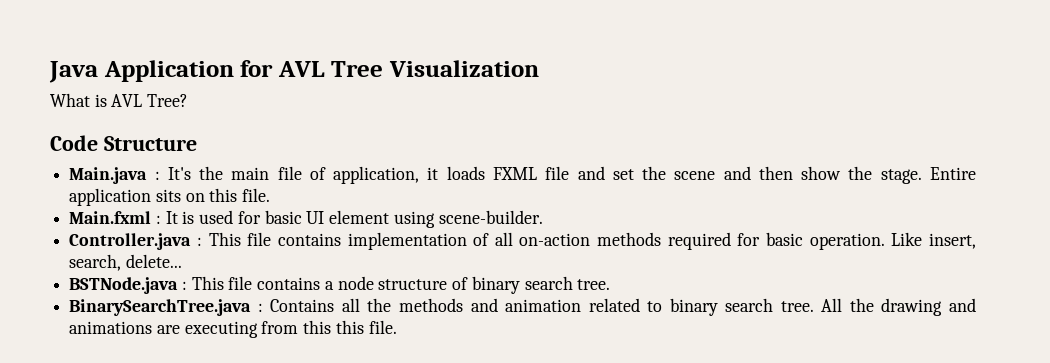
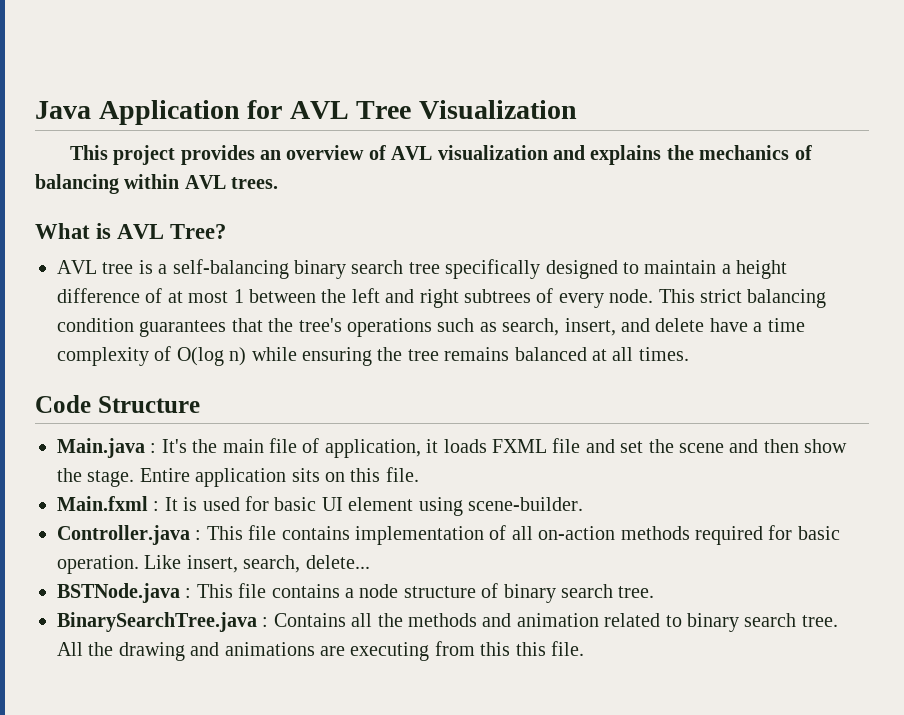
[50,93,189,107] What is AVL Tree? -> [69,145,812,165] [35,174,279,194] [35,223,227,239] [57,259,788,279] [57,288,827,308] [57,318,805,337] [57,346,689,366] This project provides an overview of AVL visualization and explains the mechanics of balancing within AVL trees. // What is AVL Tree? // AVL tree is a self-balancing binary search tree specifically designed to maintain a height difference of at most 1 between the left and right subtrees of every node. This strict balancing condition guarantees that the tree's operations such as search, insert, and delete have a time complexity of O(log n) while ensuring the tree remains balanced at all times.

